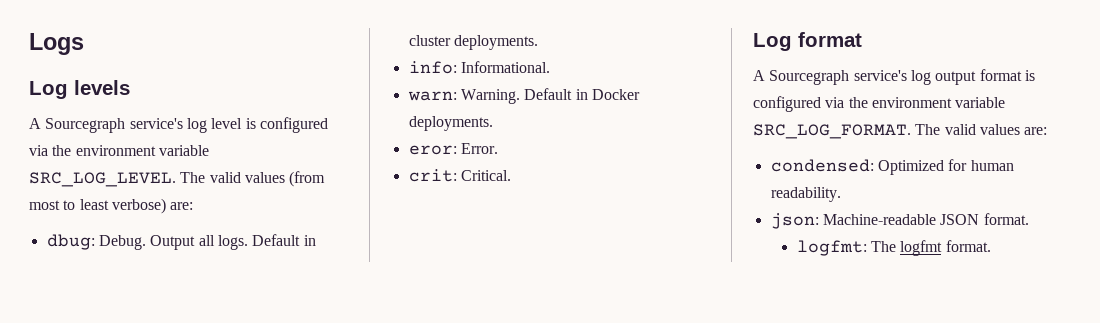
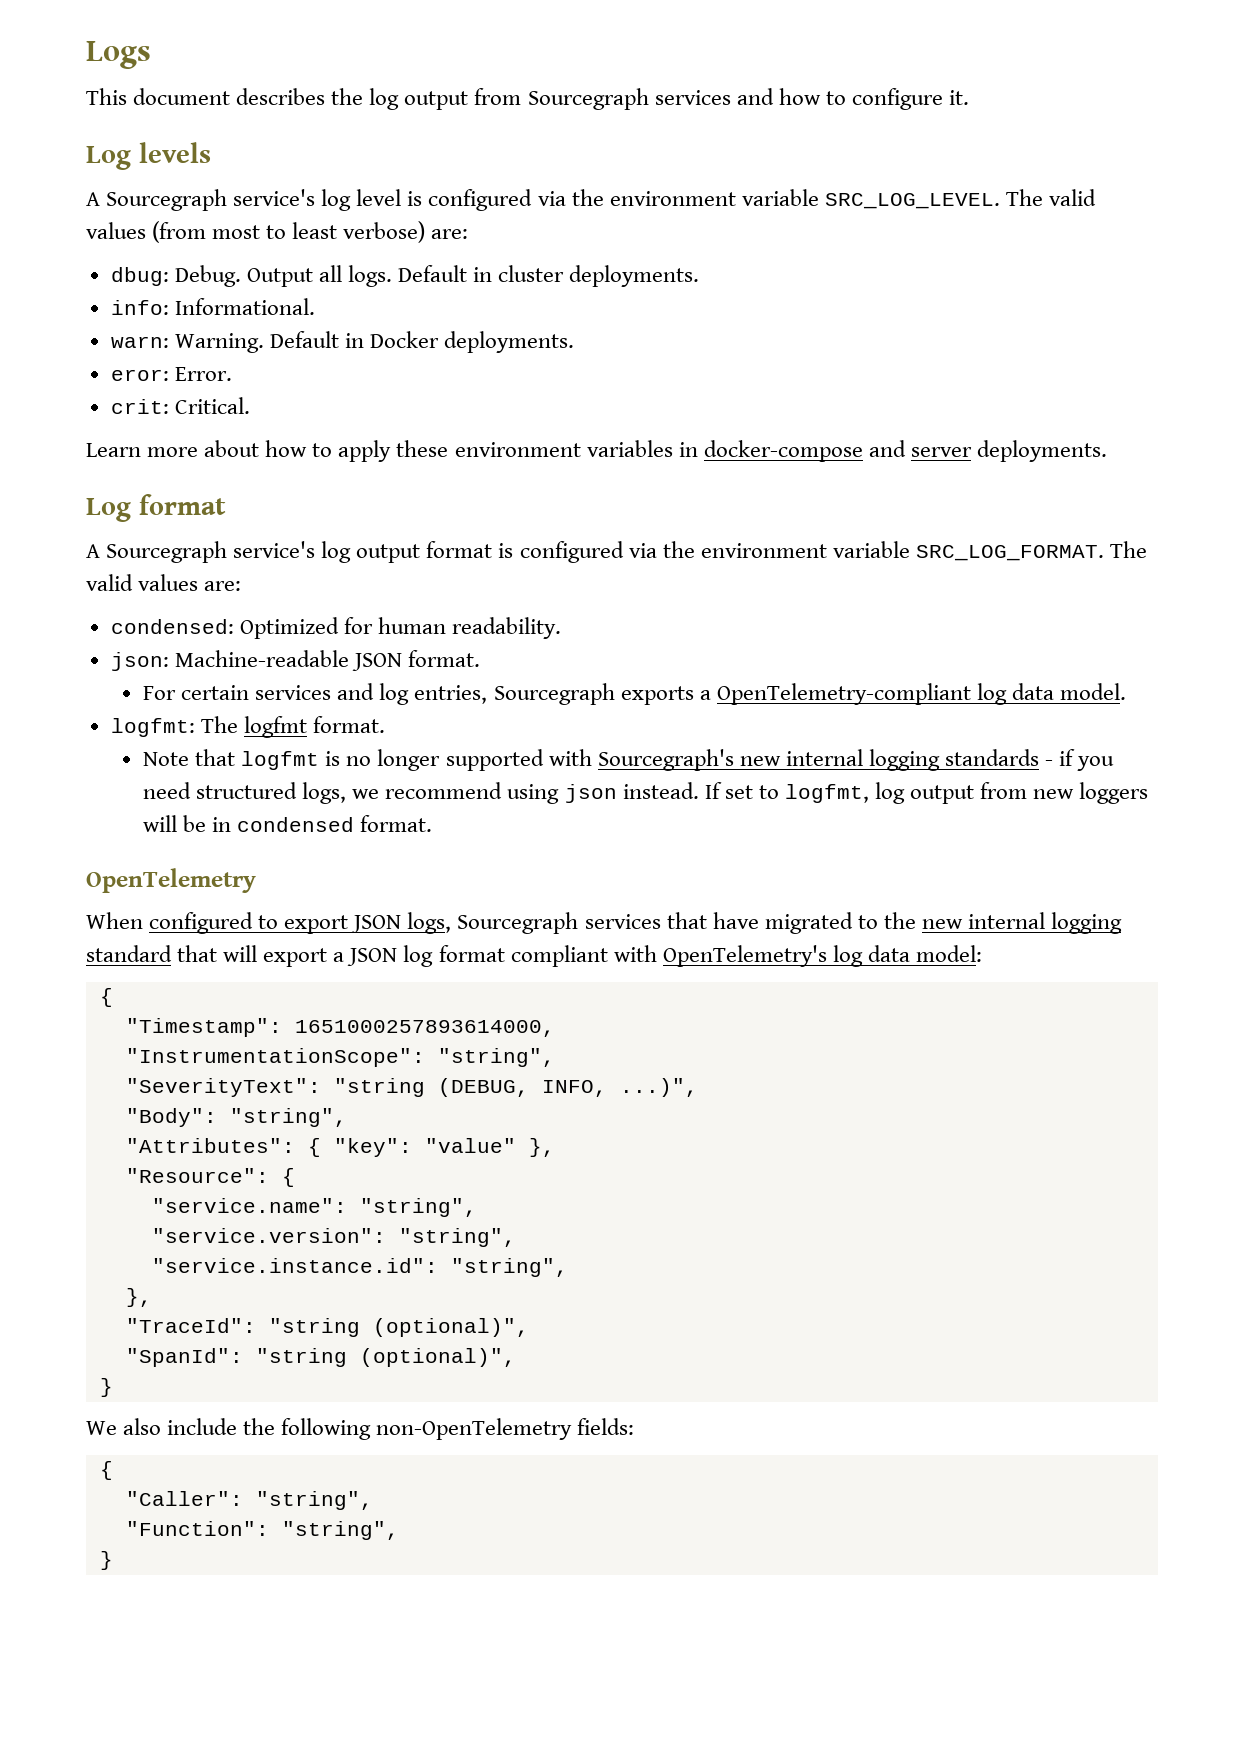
(84, 44) none -> [86,88,969,110] // This document describes the log output from Sourcegraph services and how to configure it.
(511, 175) none -> [86,440,1107,462] // Learn more about how to apply these environment variables in docker-compose and server deployments.
[796,240,991,256] logfmt: The logfmt format. -> [143,683,1126,705] [110,716,385,738] [143,749,1115,771] [143,782,1149,804] [143,815,433,832] [86,868,256,893] [86,912,1123,934] [86,945,982,967] [99,988,113,1007] [125,1018,555,1037] [125,1048,555,1067] [125,1078,698,1097] [125,1108,347,1127] [125,1138,555,1157] [125,1168,295,1187] [151,1198,477,1217] [151,1228,516,1247] [151,1258,568,1277] [125,1288,152,1307] [125,1318,529,1337] [125,1348,516,1367] [99,1378,113,1397] [86,1418,635,1440] [99,1461,113,1480] [125,1491,373,1510] [125,1521,399,1540] [99,1551,113,1570] For certain services and log entries, Sourcegraph exports a OpenTelemetry-compliant log data model. // logfmt: The logfmt format. // Note that logfmt is no longer supported with Sourcegraph's new internal logging standards - if you need structured logs, we recommend using json instead. If set to logfmt, log output from new loggers will be in condensed format. // OpenTelemetry // When configured to export JSON logs, Sourcegraph services that have migrated to the new internal logging standard that will export a JSON log format compliant with OpenTelemetry's log data model: // { // "Timestamp": 1651000257893614000, // "InstrumentationScope": "string", // "SeverityText": "string (DEBUG, INFO, ...)", // "Body": "string", // "Attributes": { "key": "value" }, // "Resource": { // "service.name": "string", // "service.version": "string", // "service.instance.id": "string", // }, // "TraceId": "string (optional)", // "SpanId": "string (optional)", // } // We also include the following non-OpenTelemetry fields: // { // "Caller": "string", // "Function": "string", // }

